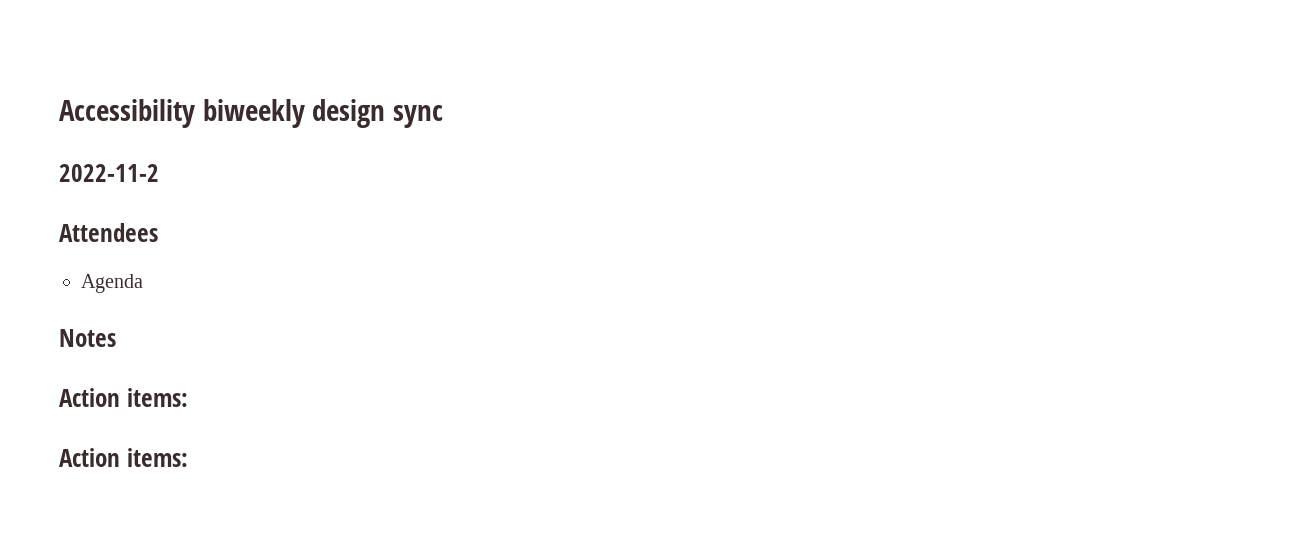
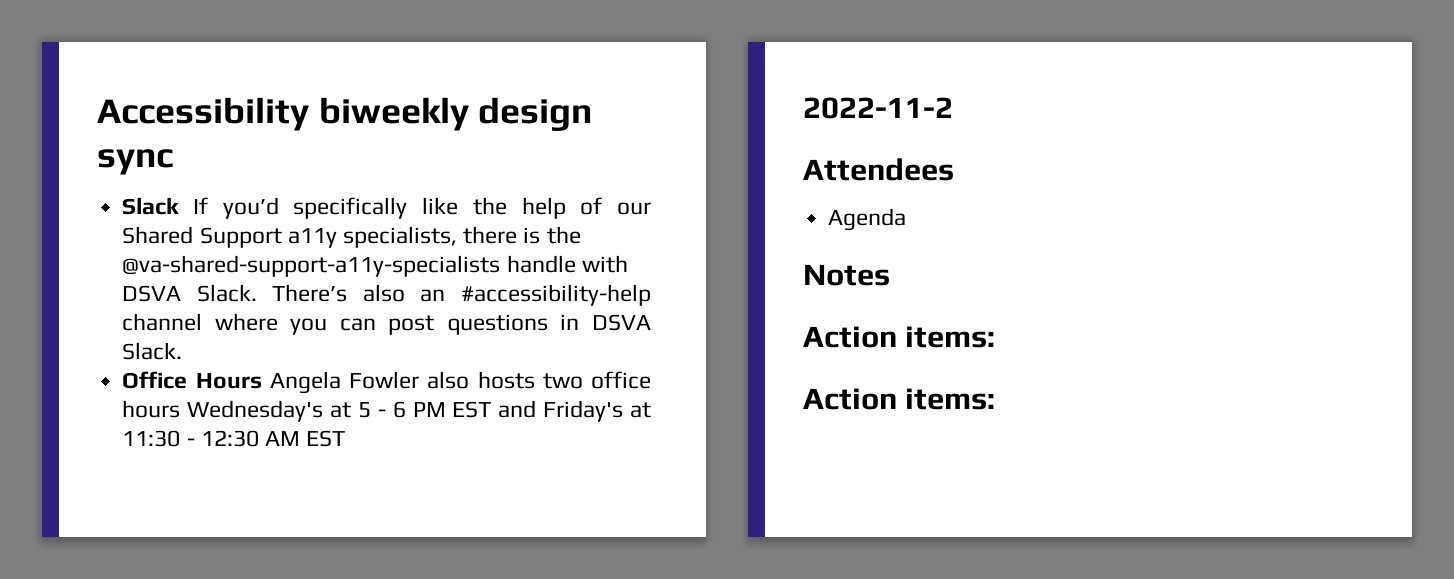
(444, 116) none -> [122,197,651,219] [122,226,581,248] [122,255,628,277] [122,284,651,306] [122,313,651,335] [122,342,183,360] [122,371,651,394] [122,400,652,422] [122,430,346,447] // Slack If you’d specifically like the help of our Shared Support a11y specialists, there is the @va-shared-support-a11y-specialists handle with DSVA Slack. There’s also an #accessibility-help channel where you can post questions in DSVA Slack. // Office Hours Angela Fowler also hosts two office hours Wednesday's at 5 - 6 PM EST and Friday's at 11:30 - 12:30 AM EST

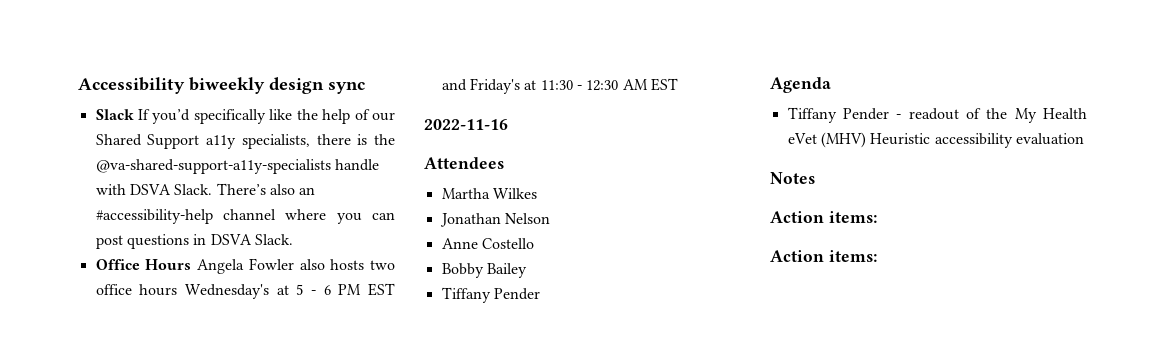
[803,97,953,119] 2022-11-2 -> [424,119,508,130] 2022-11-16
[828,208,907,231] Agenda -> [441,188,537,199] [439,213,550,227] [441,238,534,249] [441,263,527,278] [441,287,540,303] [770,77,831,93] [787,107,1087,123] [787,132,1084,148] Martha Wilkes // Jonathan Nelson // Anne Costello // Bobby Bailey // Tiffany Pender // Agenda // Tiffany Pender - readout of the My Health eVet (MHV) Heuristic accessibility evaluation

